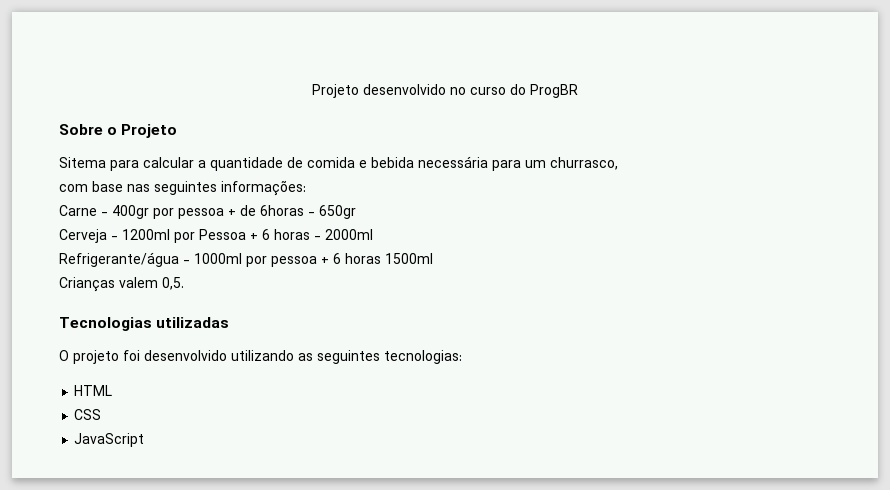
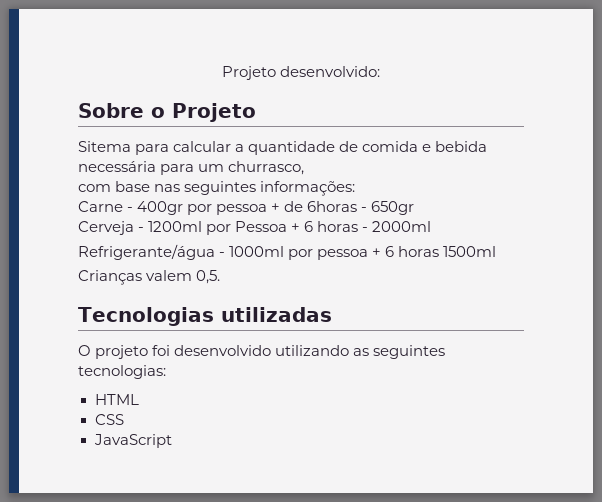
[312,84,578,98] Projeto desenvolvido no curso do ProgBR -> [221,66,381,80] Projeto desenvolvido:

